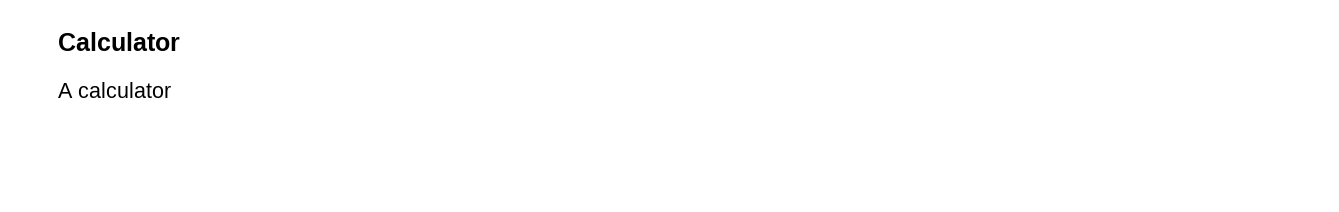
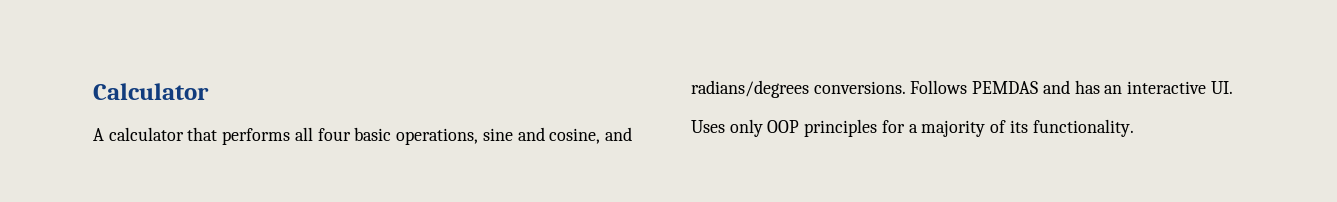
(171, 90) none -> [187,127,632,145] [691,80,1233,98] [691,119,1134,137] that performs all four basic operations, sine and cosine, and radians/degrees conversions. Follows PEMDAS and has an interactive UI. // Uses only OOP principles for a majority of its functionality.

